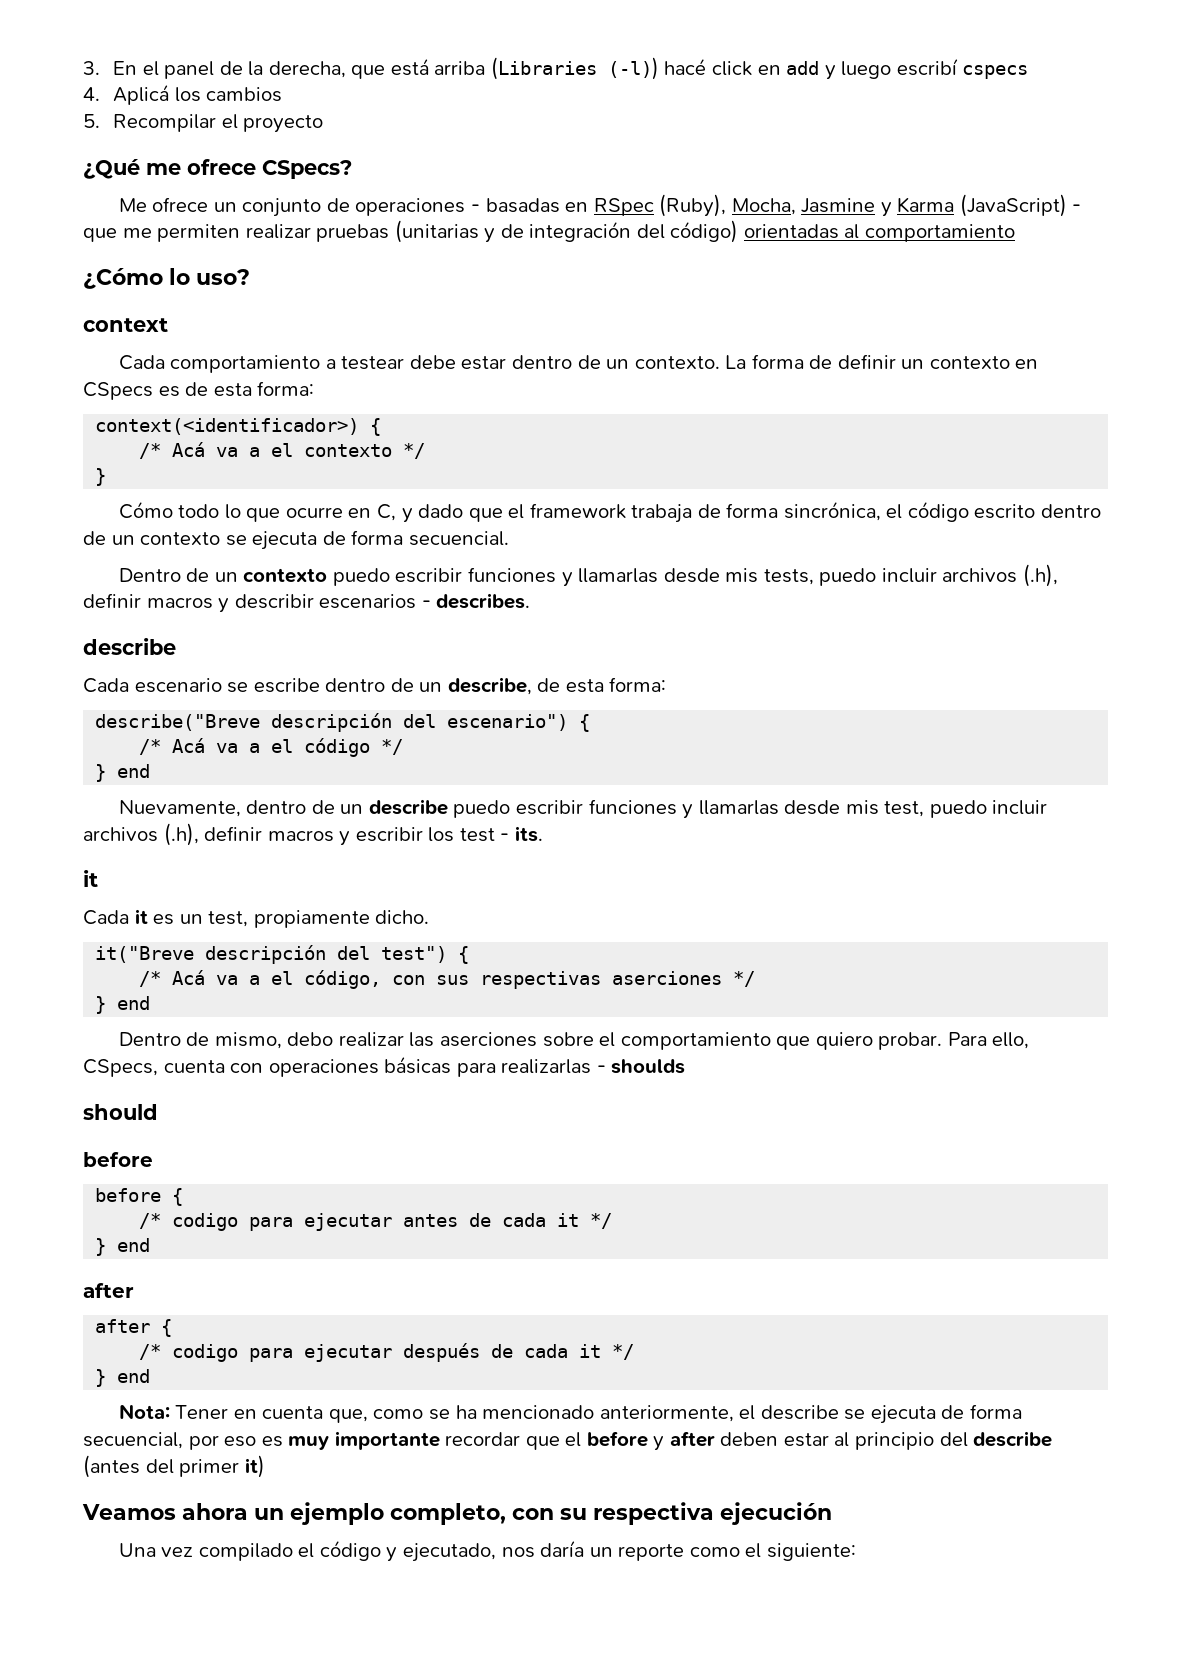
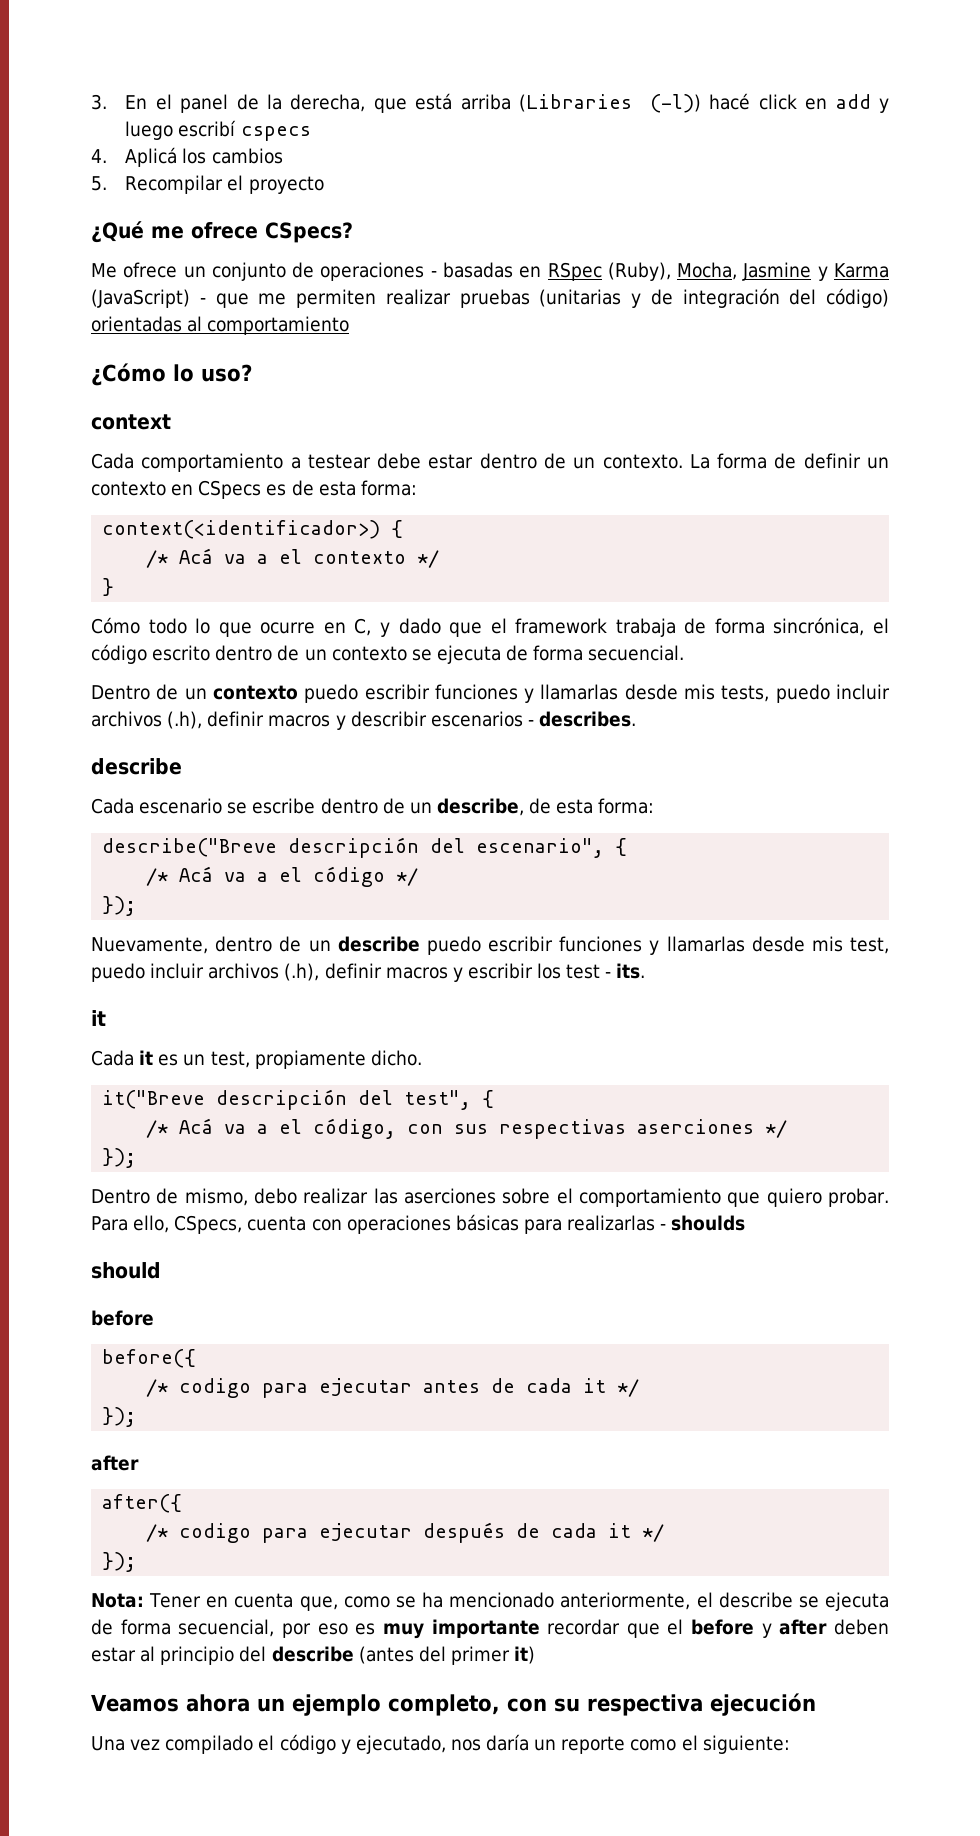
[447,714,569,731] escenario") -> [476,838,605,858] escenario",
[95,764,151,782] } end -> [102,896,137,916] });
[381,946,448,963] test") -> [404,1090,472,1110] test",
[95,996,151,1014] } end -> [102,1148,137,1168] });
[95,1188,184,1206] before { -> [102,1349,197,1368] before({
[95,1238,151,1256] } end -> [102,1407,137,1427] });
[95,1319,173,1337] after { -> [102,1494,183,1513] after({
[95,1369,151,1387] } end -> [102,1552,137,1572] });

